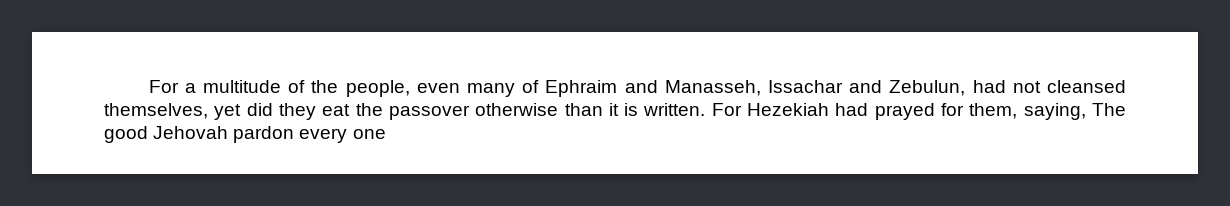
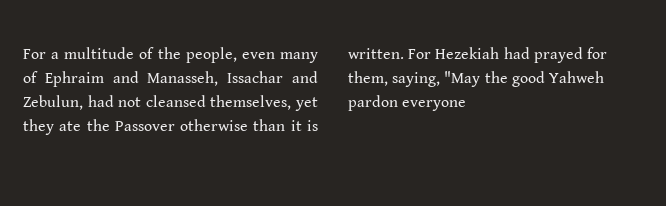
[246,103,470,120] did they eat the passover -> [23,119,175,135] they ate the Passover
[1091,103,1126,116] [104,126,386,143] The good Jehovah pardon every one -> [444,71,604,87] [348,95,467,111] "May the good Yahweh pardon everyone

